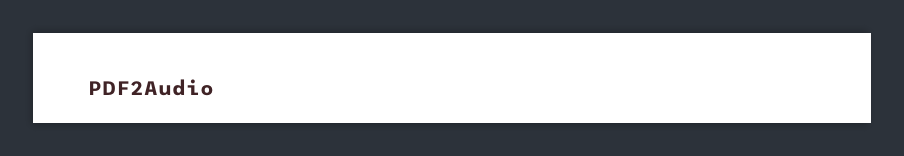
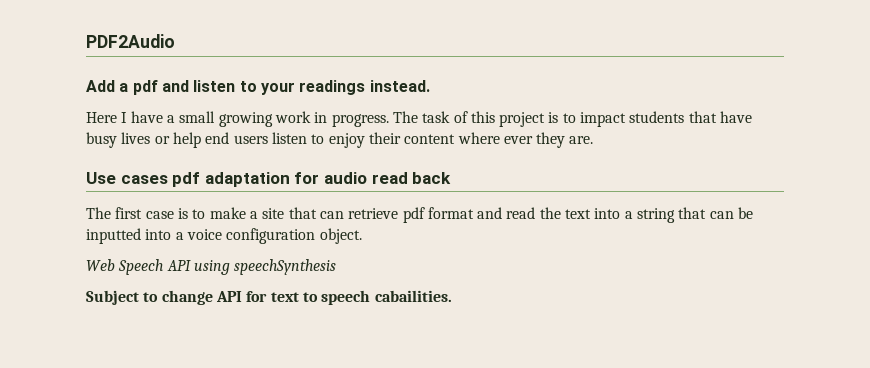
(214, 87) none -> [86,80,430,95] [86,111,753,127] [86,132,594,148] [86,172,452,187] [86,207,754,223] [86,228,362,244] [86,259,337,275] [86,290,452,305] // Add a pdf and listen to your readings instead. // Here I have a small growing work in progress. The task of this project is to impact students that have busy lives or help end users listen to enjoy their content where ever they are. // Use cases pdf adaptation for audio read back // The first case is to make a site that can retrieve pdf format and read the text into a string that can be inputted into a voice configuration object. // Web Speech API using speechSynthesis // Subject to change API for text to speech cabailities.

